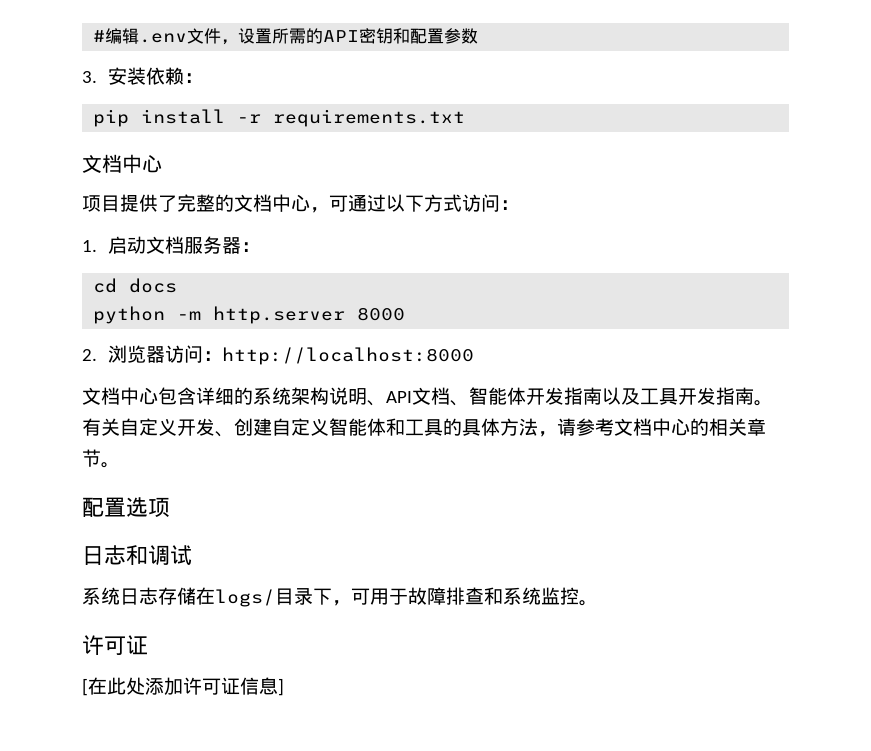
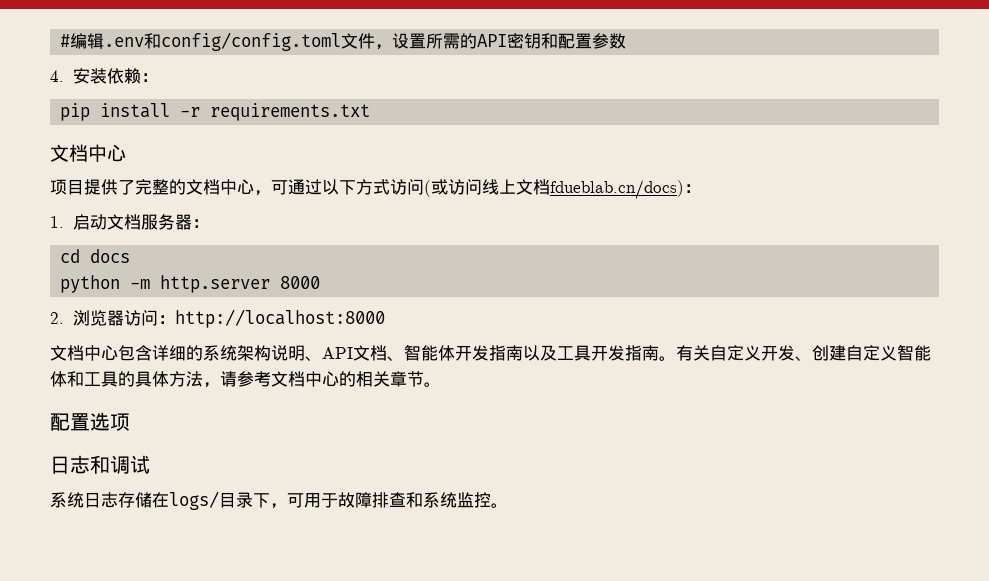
(188, 38) none -> [144,32,342,51] 和config/config.toml
[82,71,97,83] 3. -> [50,70,64,82] 4.
(500, 203) none -> [424,179,684,199] (或访问线上文档fdueblab.cn/docs)
[82,635,148,655] [82,677,284,696] // 许可证 // [在此处添加许可证信息] -> (508, 505) none

